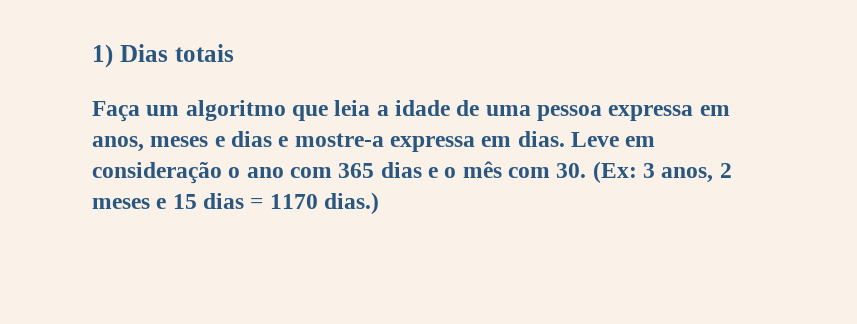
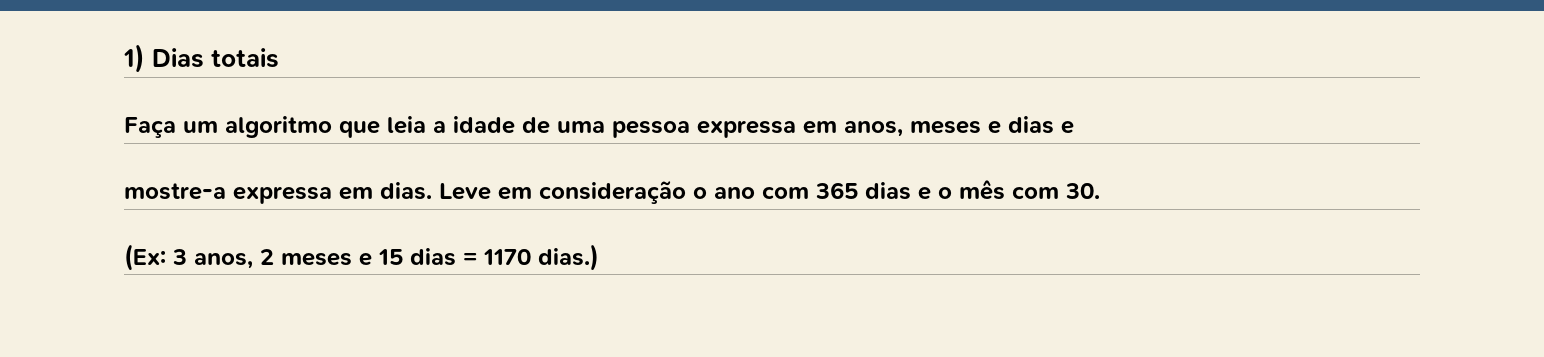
(289, 141) none -> (1074, 127) //
(587, 170) none -> (1100, 191) //

